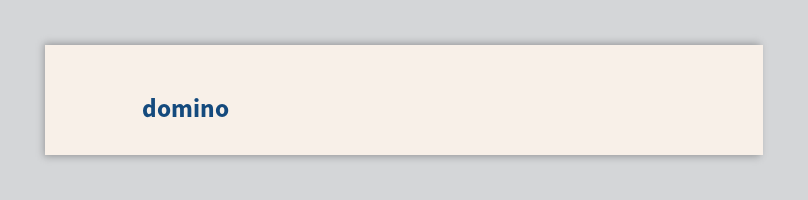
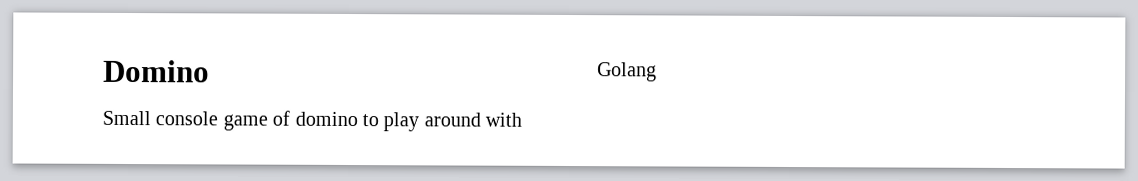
[142,98,229,118] domino -> [103,59,210,83] [102,110,523,132] [597,62,657,82] Domino // Small console game of domino to play around with Golang

